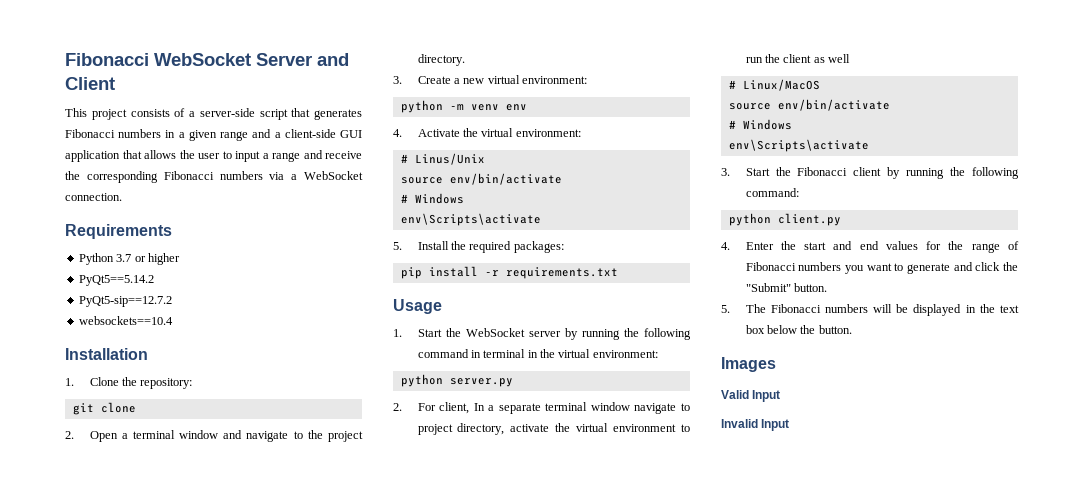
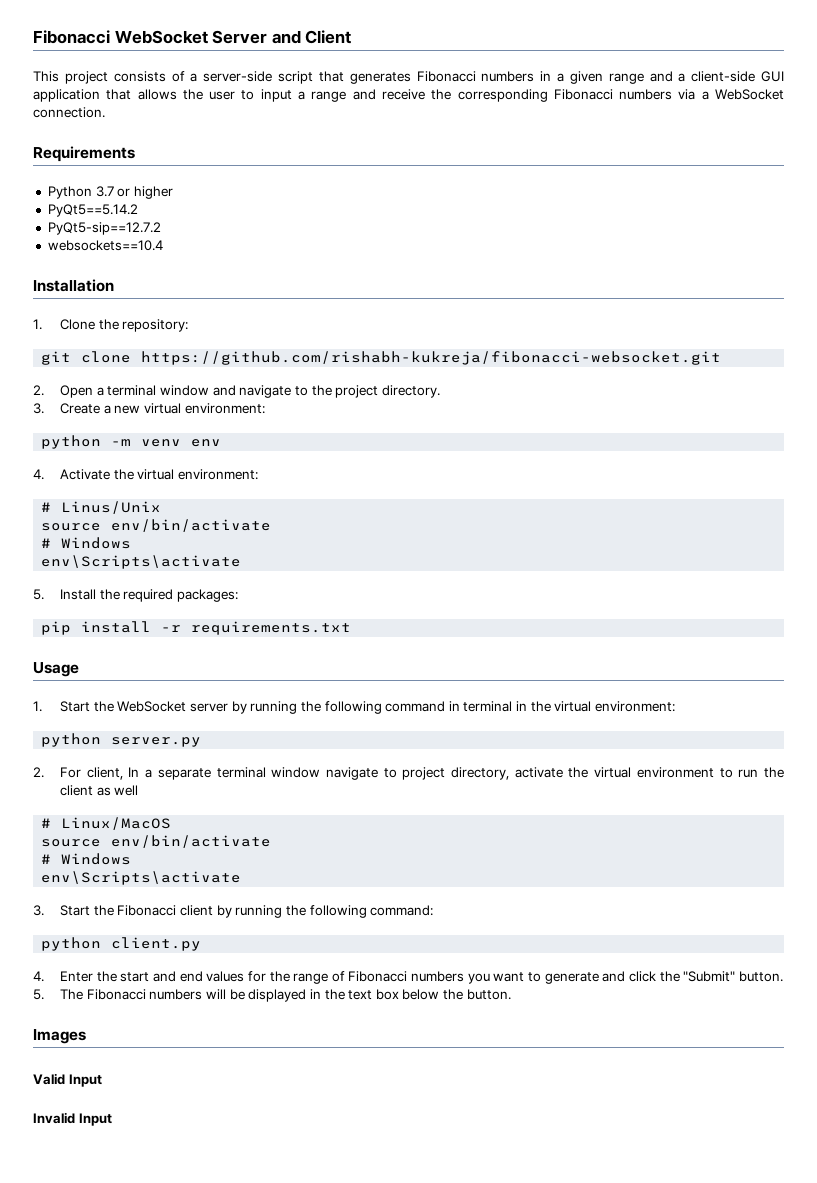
(136, 407) none -> [141,351,722,365] https://github.com/rishabh-kukreja/fibonacci-websocket.git

